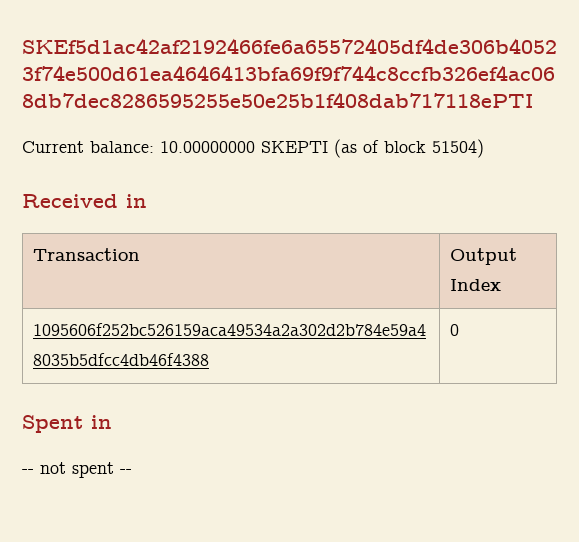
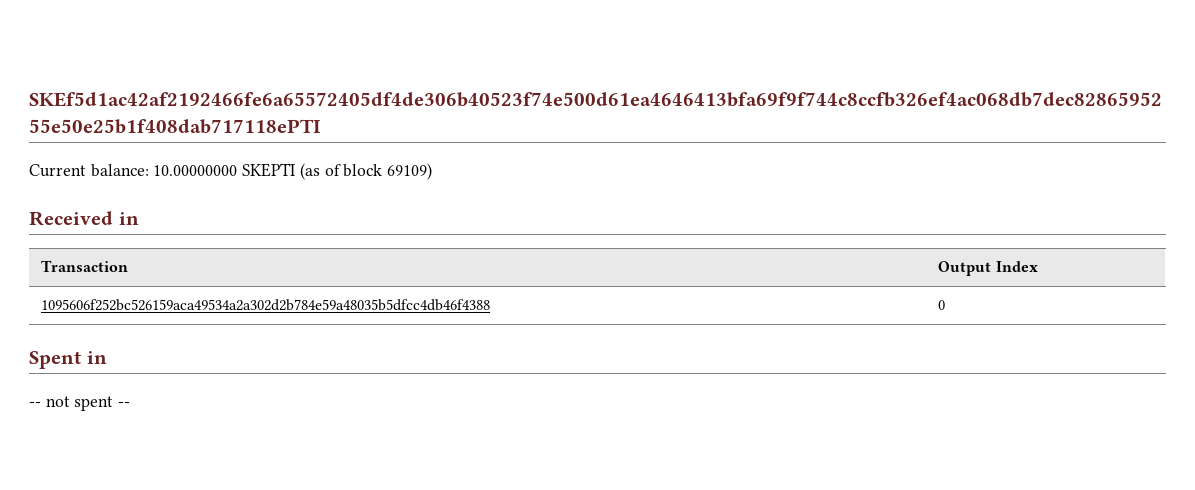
[432,139,484,158] 51504) -> [387,163,433,180] 69109)

